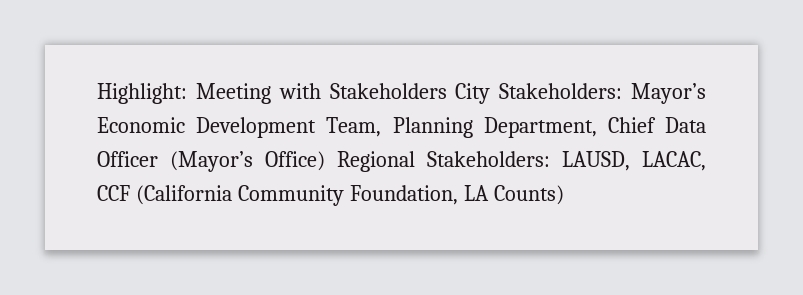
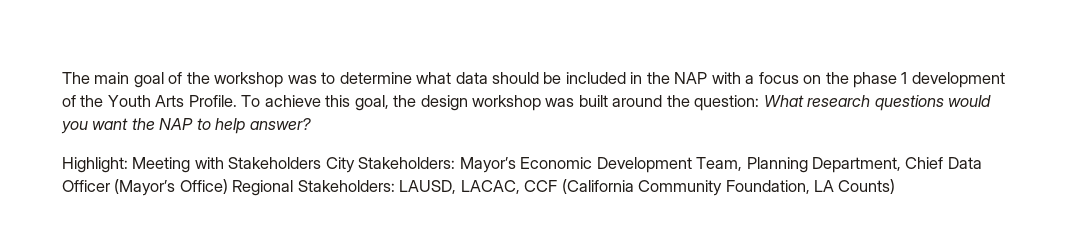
(97, 93) none -> [62,72,1005,88] [62,95,992,111] [61,118,311,134] The main goal of the workshop was to determine what data should be included in the NAP with a focus on the phase 1 development of the Youth Arts Profile. To achieve this goal, the design workshop was built around the question: What research questions would you want the NAP to help answer? //

